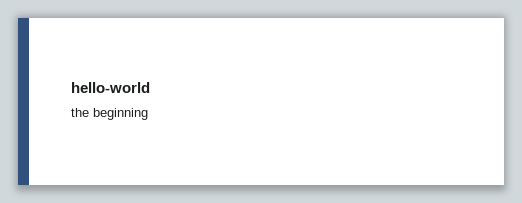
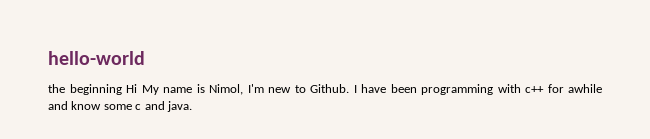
(148, 114) none -> [126,84,602,95] [48,101,192,112] Hi My name is Nimol, I'm new to Github. I have been programming with c++ for awhile and know some c and java.

